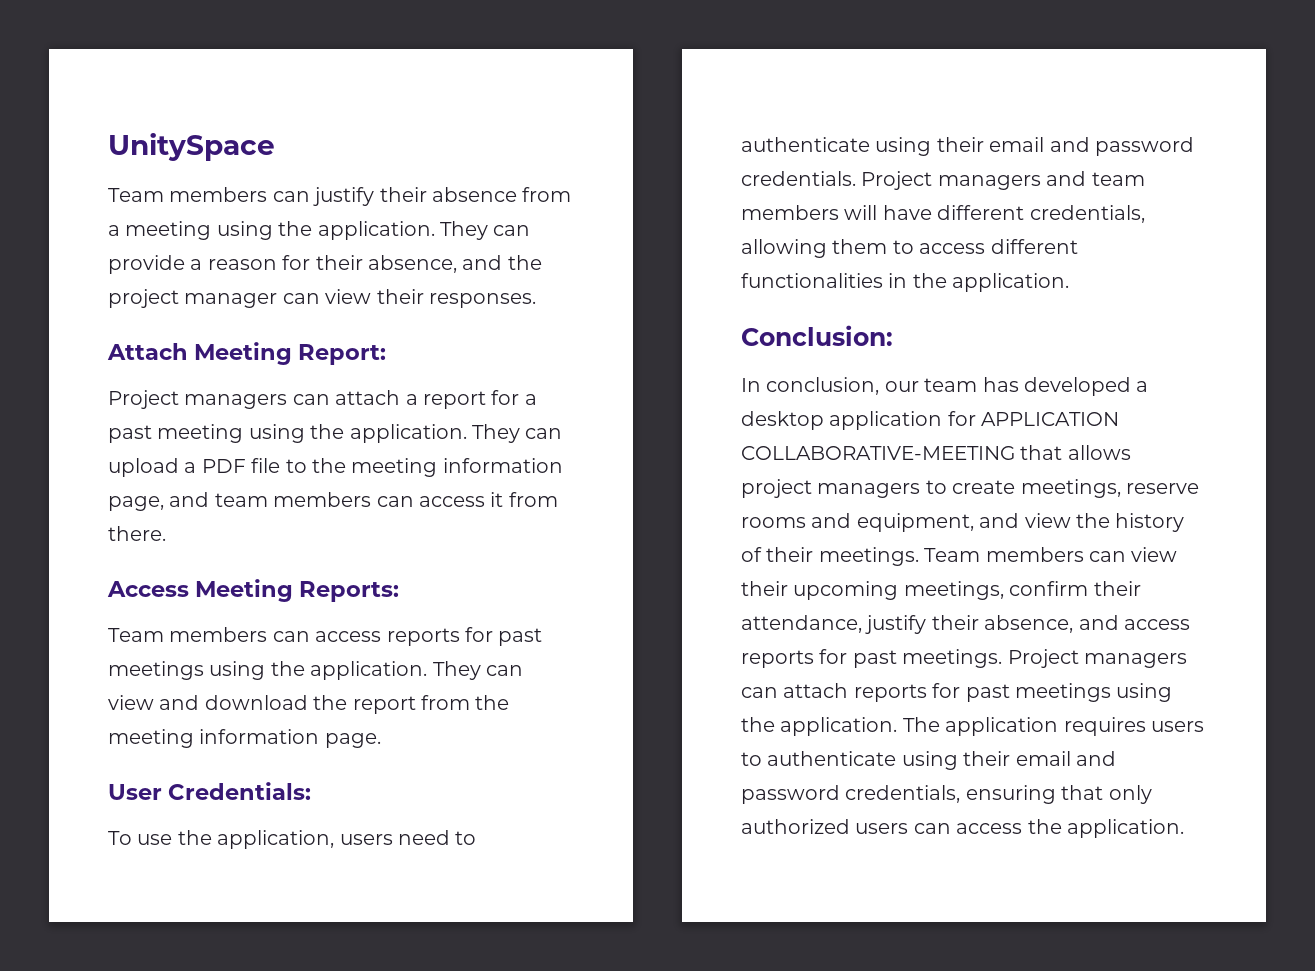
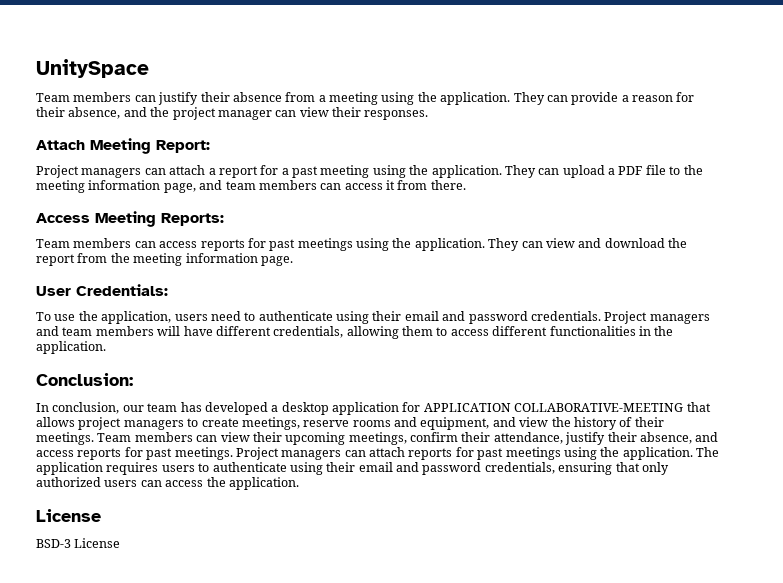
(1184, 828) none -> [36,509,101,522] [36,538,121,548] // License // BSD-3 License

